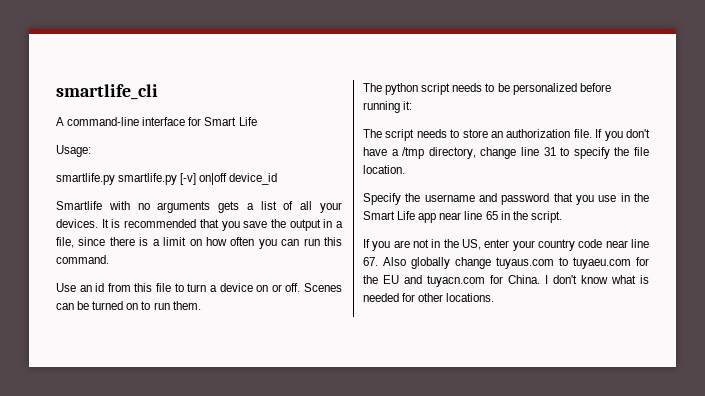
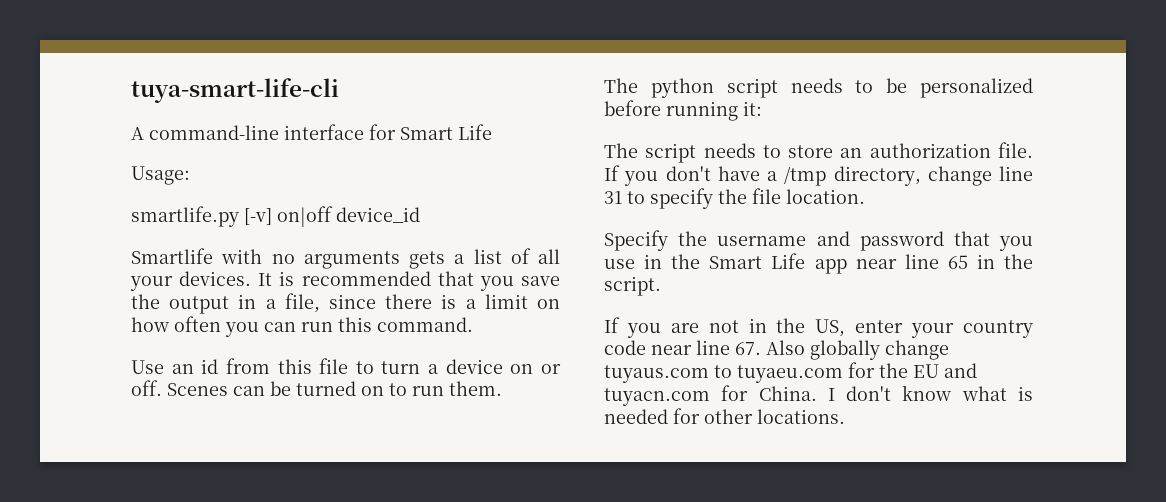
[56,84,158,100] smartlife_cli -> [131,78,339,103] tuya-smart-life-cli
[118,173,178,185] smartlife.py -> (239, 216) none

